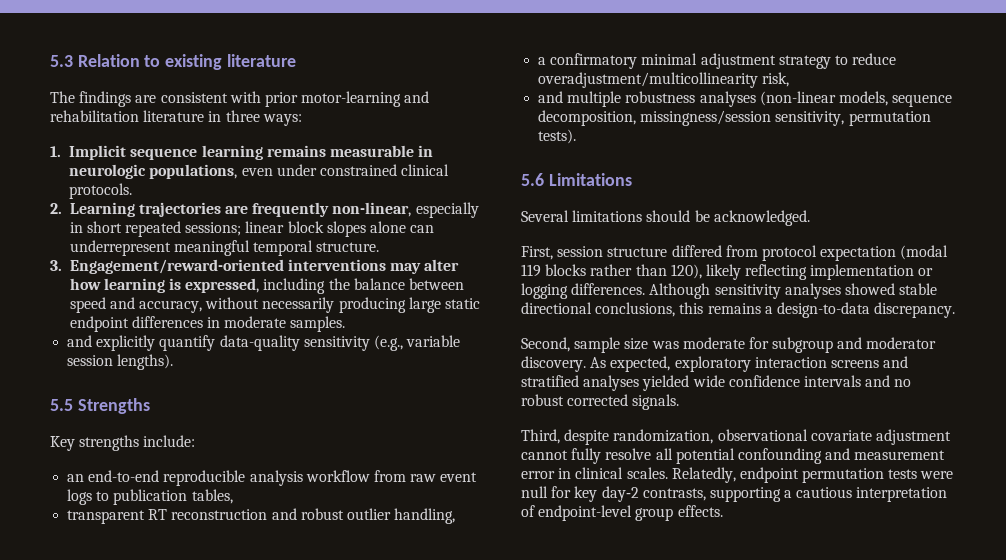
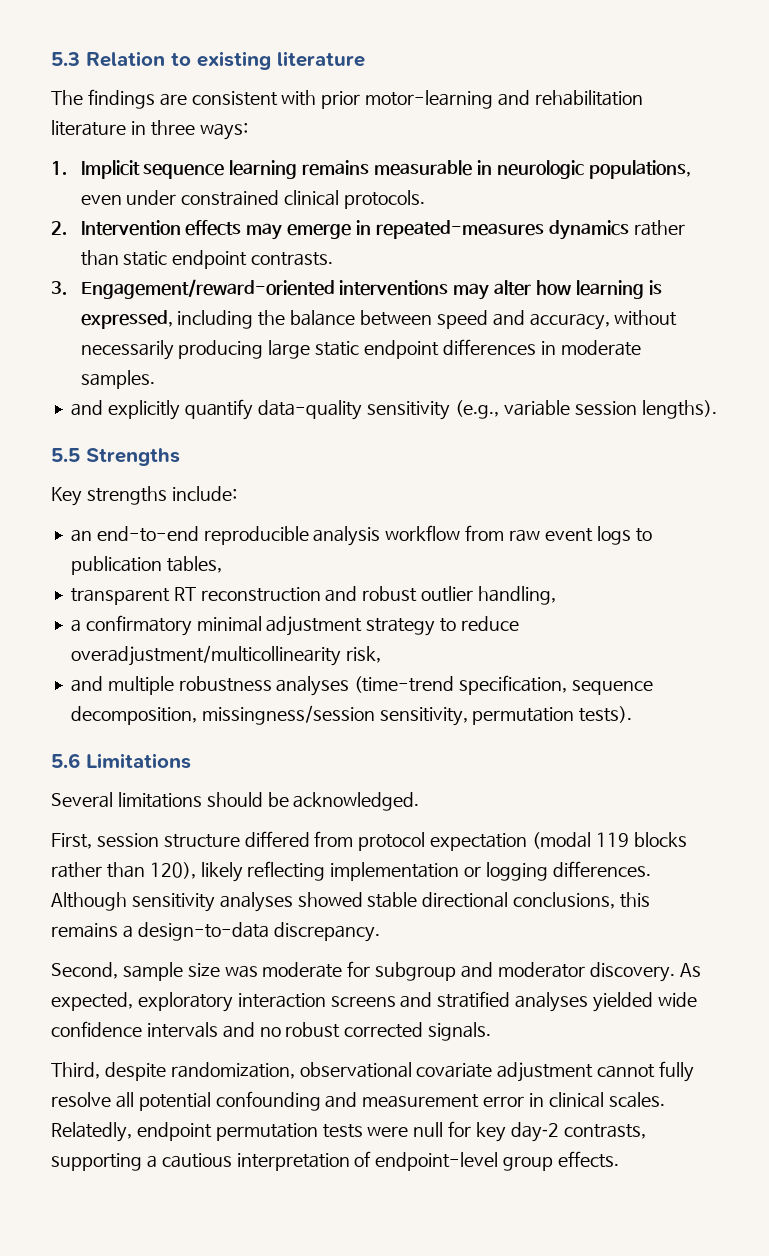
[69,202,479,218] [69,221,435,237] [69,240,380,256] Learning trajectories are frequently non-linear, especially in short repeated sessions; linear block slopes alone can underrepresent meaningful temporal structure. -> [80,220,685,240] [80,250,334,269] Intervention effects may emerge in repeated-measures dynamics rather than static endpoint contrasts.
[759,91,888,106] (non-linear models, -> [354,675,568,695] (time-trend specification,

